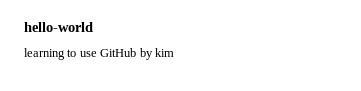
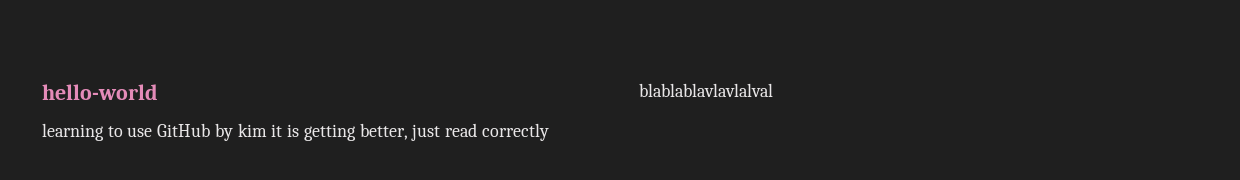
(174, 52) none -> [271,123,549,141] [639,83,773,97] it is getting better, just read correctly blablablavlavlalval

